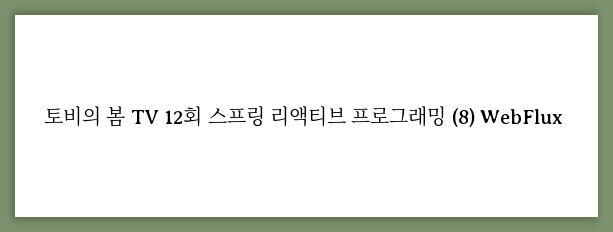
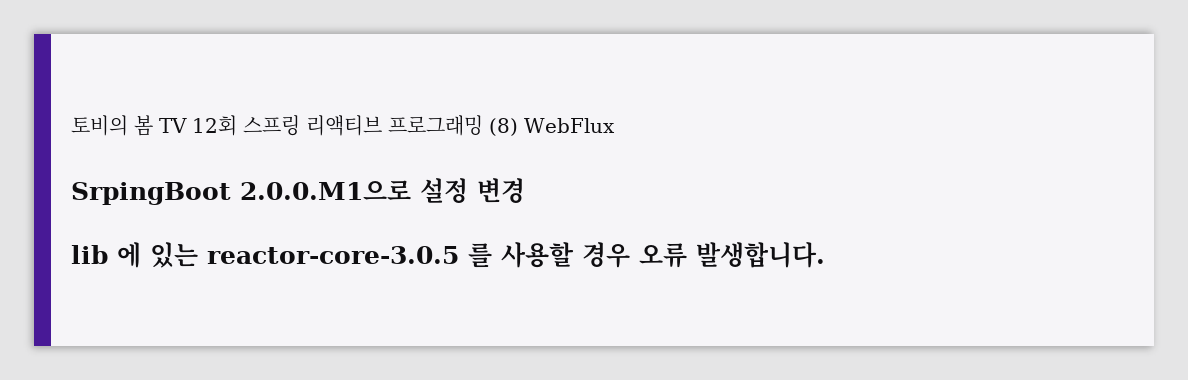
(564, 116) none -> [71,178,525,205] [71,242,825,268] // SrpingBoot 2.0.0.M1으로 설정 변경 // lib 에 있는 reactor-core-3.0.5 를 사용할 경우 오류 발생합니다.

